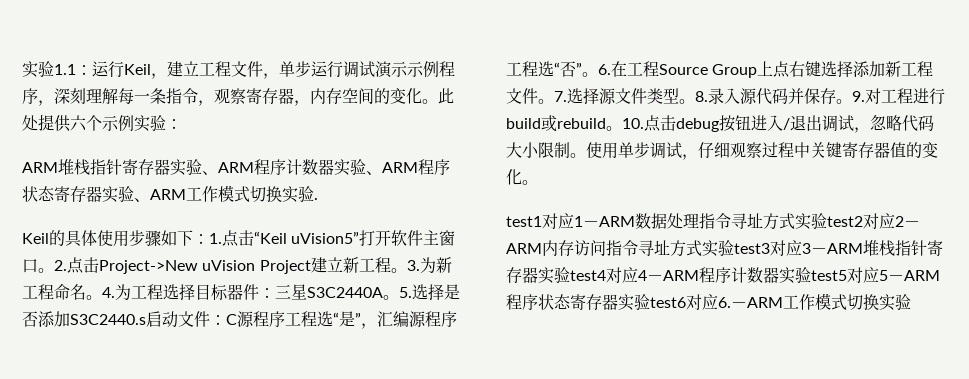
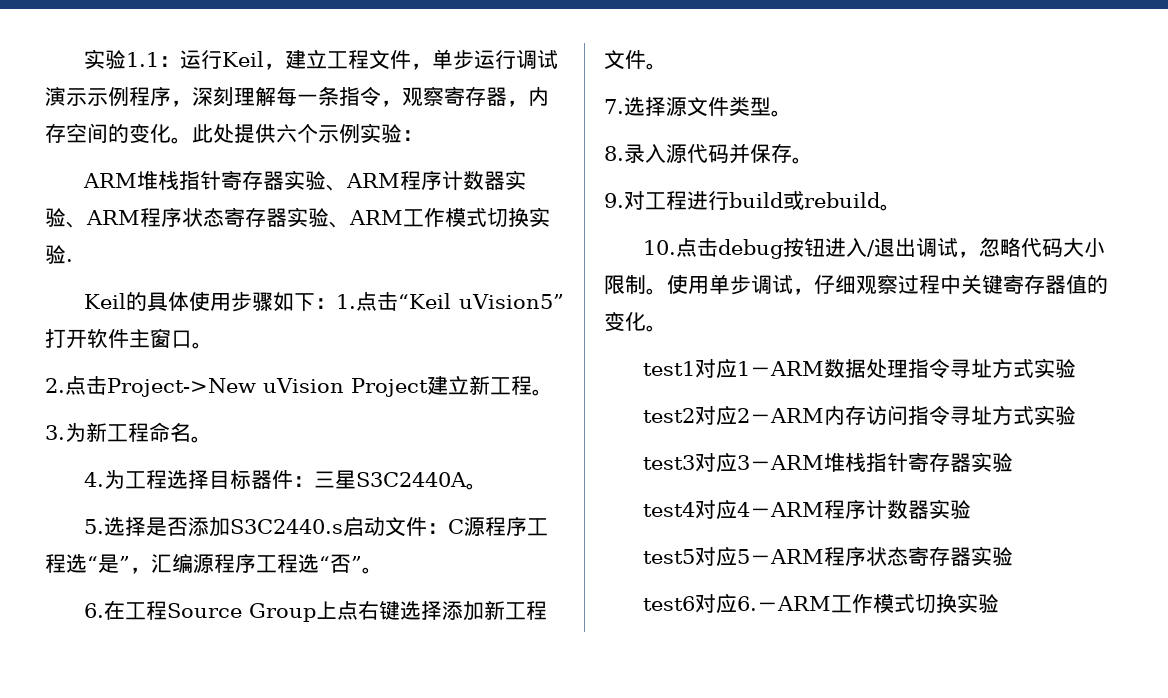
(54, 270) none -> (213, 345) //
(407, 270) none -> (553, 392) //
(102, 297) none -> (212, 439) //
(399, 297) none -> (487, 486) //
(598, 74) none -> (383, 570) //
(554, 101) none -> (667, 66) //
(695, 101) none -> (792, 113) //
(852, 101) none -> (813, 160) //
(622, 128) none -> (901, 207) //
(827, 221) none -> (1076, 368) //
(734, 248) none -> (1076, 415) //
(570, 275) none -> (1013, 462) //
(811, 275) none -> (971, 509) //
(650, 302) none -> (1013, 556) //

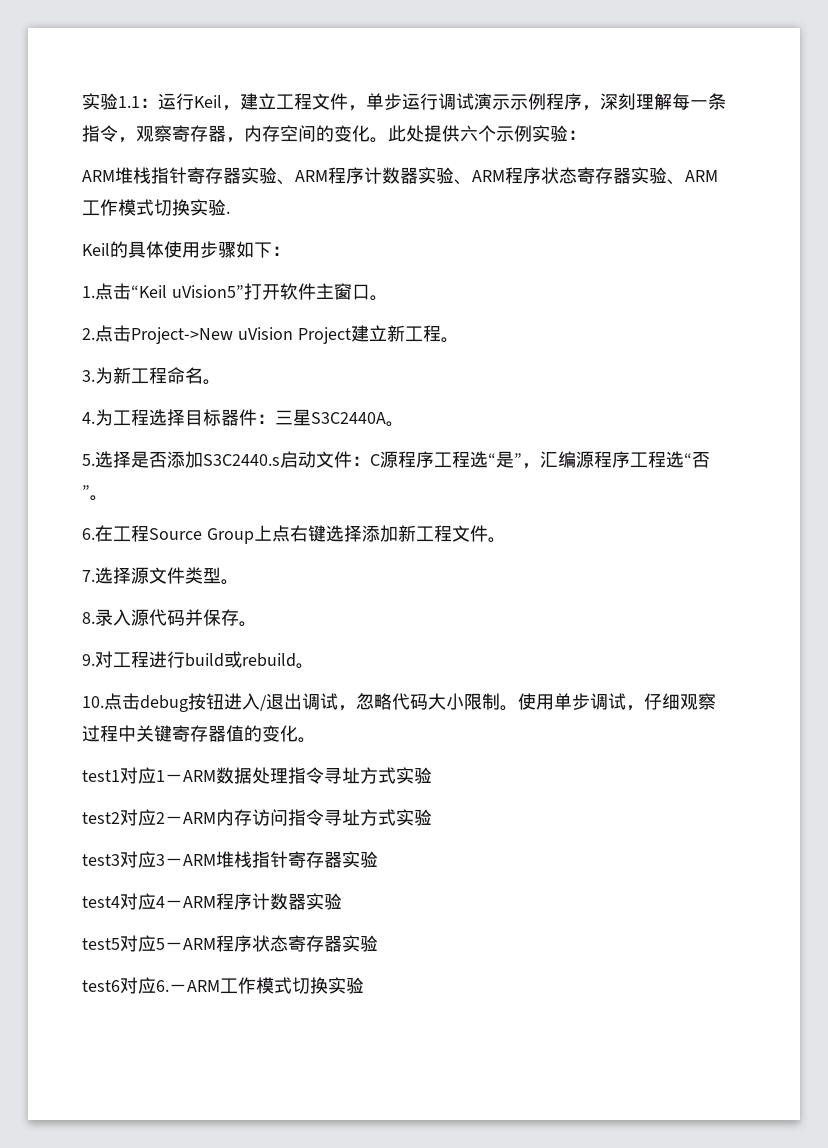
(336, 303) none -> (290, 251) //

